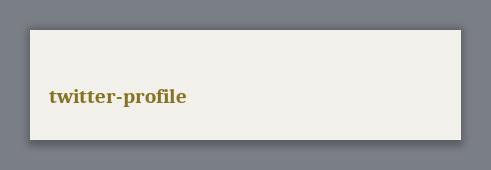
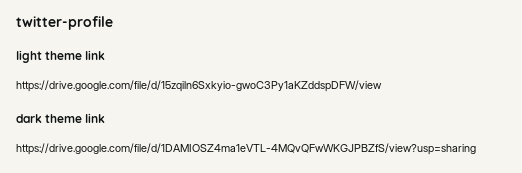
(187, 97) none -> [16,50,106,63] [16,80,382,92] [16,113,106,123] [16,143,476,155] // light theme link // https://drive.google.com/file/d/15zqiln6Sxkyio-gwoC3Py1aKZddspDFW/view // dark theme link // https://drive.google.com/file/d/1DAMIOSZ4ma1eVTL-4MQvQFwWKGJPBZfS/view?usp=sharing

